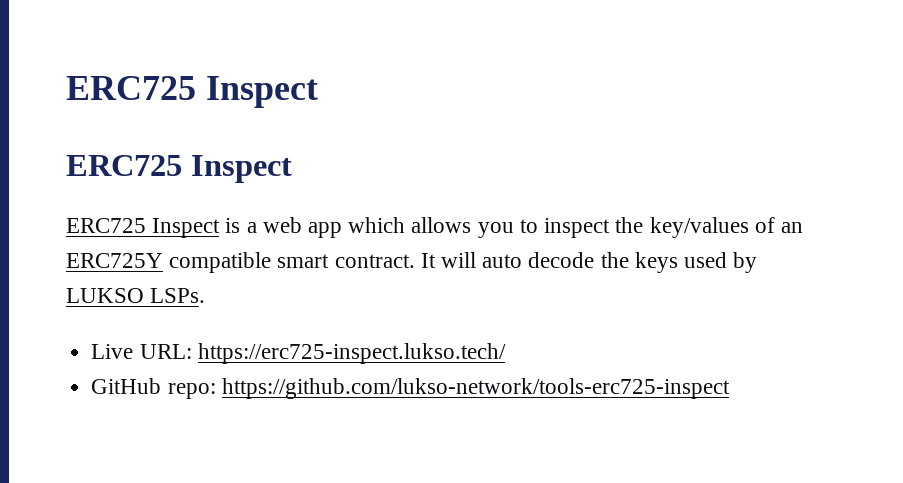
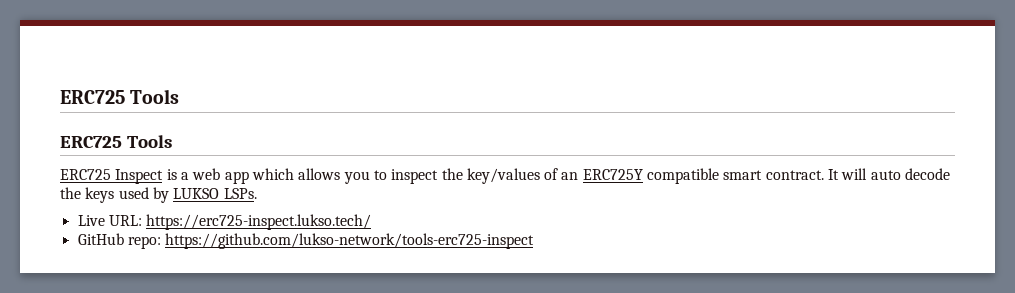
[66,76,318,108] [66,155,292,183] ERC725 Inspect // ERC725 Inspect -> [60,89,180,104] [60,135,172,148] ERC725 Tools // ERC725 Tools

